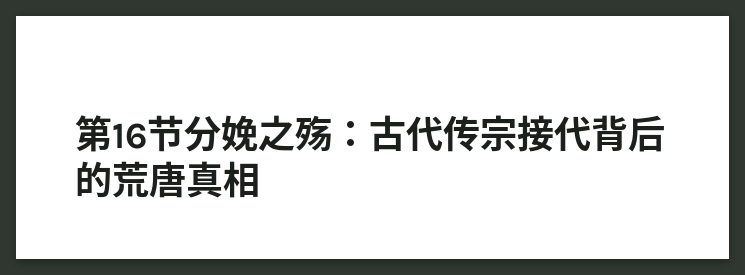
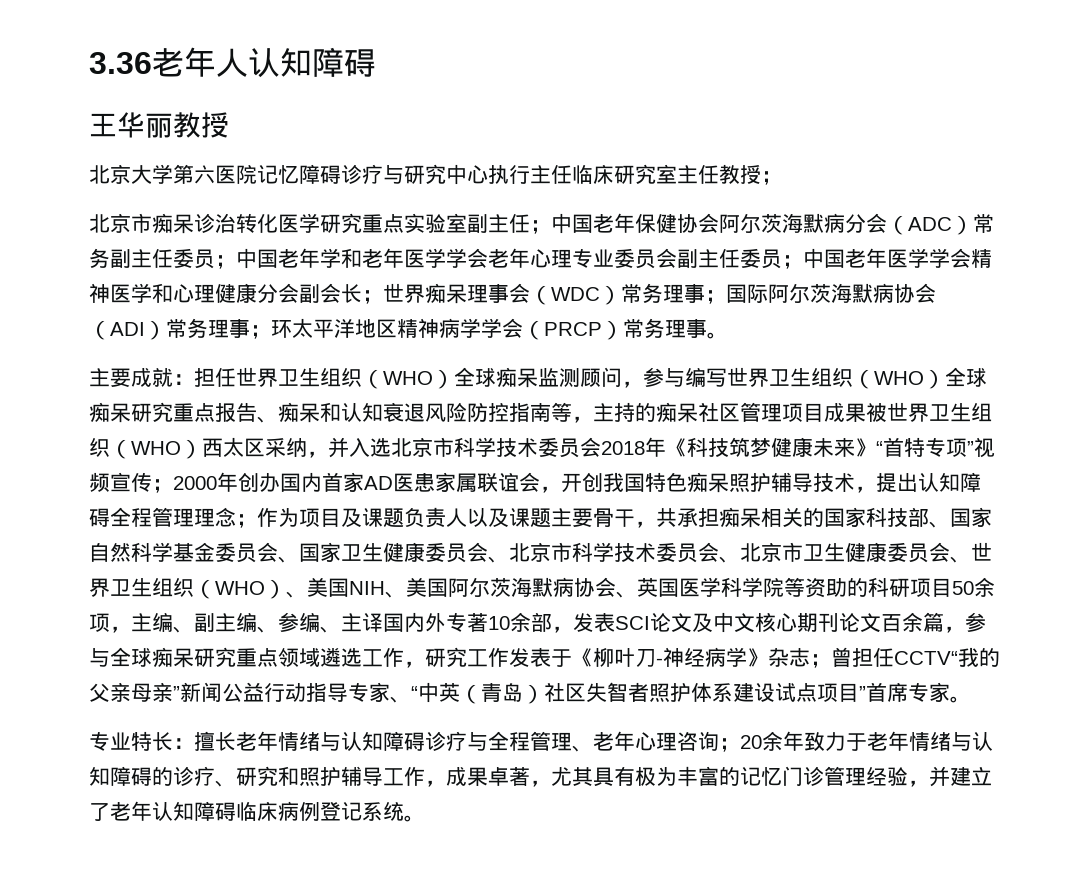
[75,115,665,152] [75,161,260,198] 第16节分娩之殇：古代传宗接代背后的荒唐真相 -> [89,47,376,78] [89,112,229,138] [89,164,782,185] [89,213,994,235] [89,248,992,269] [89,283,936,305] [89,318,728,340] [89,367,987,389] [89,402,992,423] [89,437,995,459] [89,472,981,493] [89,507,992,528] [89,542,992,563] [89,577,995,599] [89,612,986,633] [89,647,1000,668] [89,682,971,704] [89,731,993,752] [89,766,992,787] [89,801,425,822] 3.36老年人认知障碍 // 王华丽教授 // 北京大学第六医院记忆障碍诊疗与研究中心执行主任临床研究室主任教授； // 北京市痴呆诊治转化医学研究重点实验室副主任；中国老年保健协会阿尔茨海默病分会（ADC）常务副主任委员；中国老年学和老年医学学会老年心理专业委员会副主任委员；中国老年医学学会精神医学和心理健康分会副会长；世界痴呆理事会（WDC）常务理事；国际阿尔茨海默病协会（ADI）常务理事；环太平洋地区精神病学学会（PRCP）常务理事。 // 主要成就：担任世界卫生组织（WHO）全球痴呆监测顾问，参与编写世界卫生组织（WHO）全球痴呆研究重点报告、痴呆和认知衰退风险防控指南等，主持的痴呆社区管理项目成果被世界卫生组织（WHO）西太区采纳，并入选北京市科学技术委员会2018年《科技筑梦健康未来》“首特专项”视频宣传；2000年创办国内首家AD医患家属联谊会，开创我国特色痴呆照护辅导技术，提出认知障碍全程管理理念；作为项目及课题负责人以及课题主要骨干，共承担痴呆相关的国家科技部、国家自然科学基金委员会、国家卫生健康委员会、北京市科学技术委员会、北京市卫生健康委员会、世界卫生组织（WHO）、美国NIH、美国阿尔茨海默病协会、英国医学科学院等资助的科研项目50余项，主编、副主编、参编、主译国内外专著10余部，发表SCI论文及中文核心期刊论文百余篇，参与全球痴呆研究重点领域遴选工作，研究工作发表于《柳叶刀-神经病学》杂志；曾担任CCTV“我的父亲母亲”新闻公益行动指导专家、“中英（青岛）社区失智者照护体系建设试点项目”首席专家。 // 专业特长：擅长老年情绪与认知障碍诊疗与全程管理、老年心理咨询；20余年致力于老年情绪与认知障碍的诊疗、研究和照护辅导工作，成果卓著，尤其具有极为丰富的记忆门诊管理经验，并建立了老年认知障碍临床病例登记系统。

